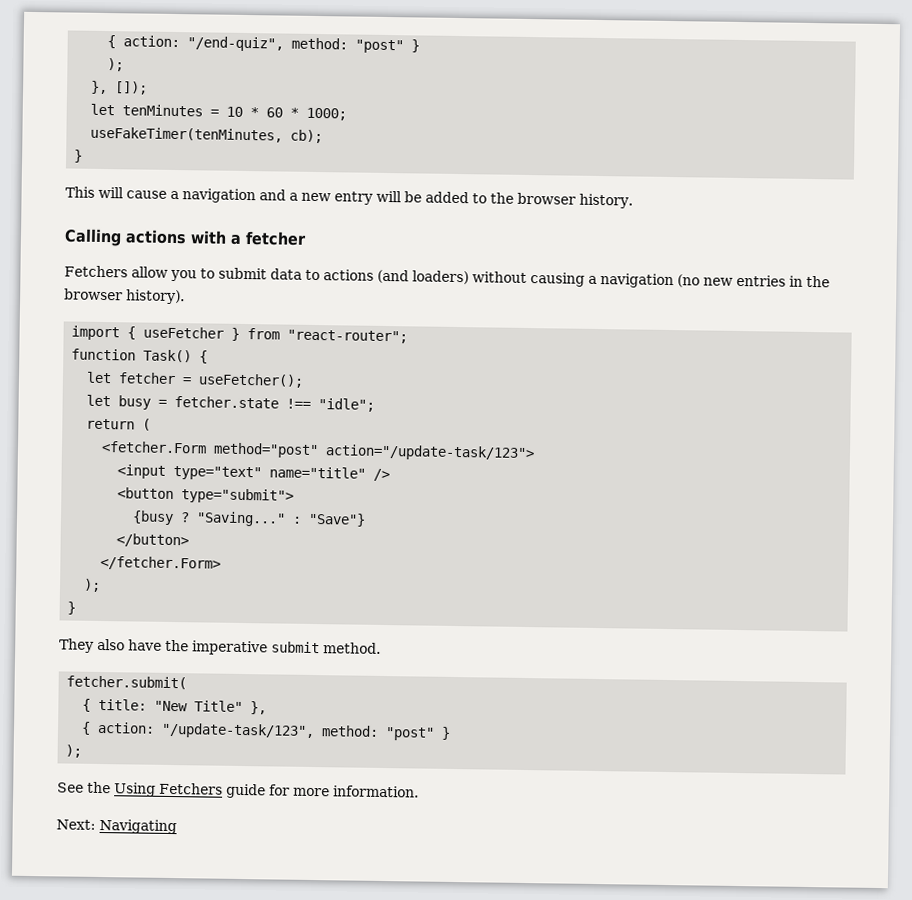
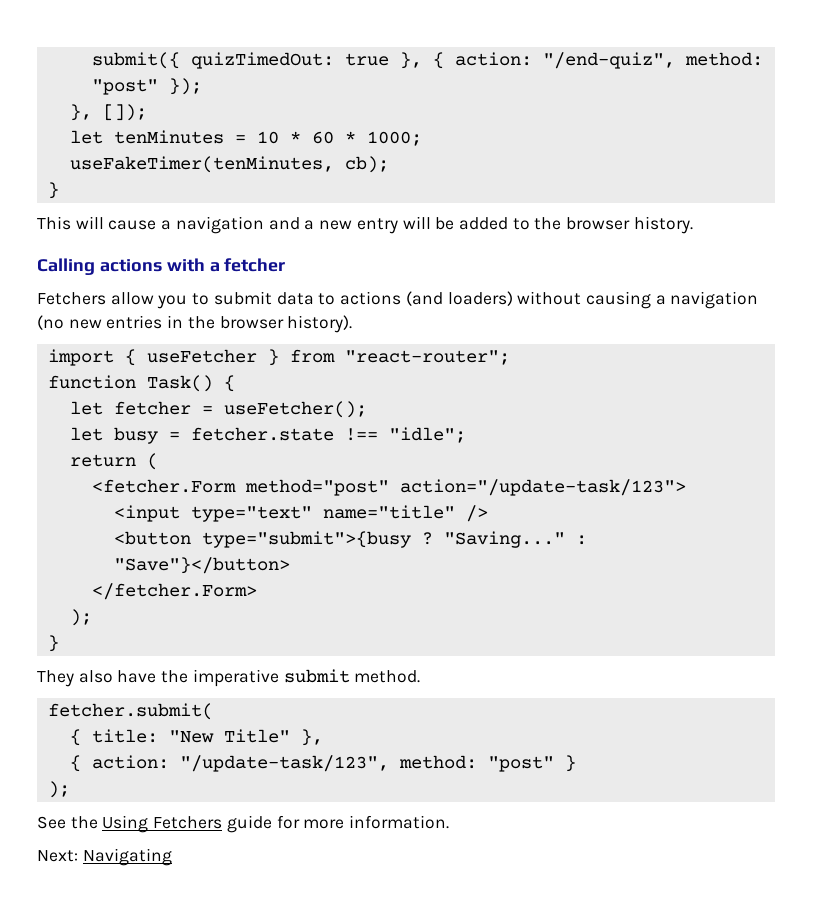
(107, 42) none -> [91,52,422,69] submit({ quizTimedOut: true },
[411,39,421,53] [107,58,125,72] } // ); -> [168,78,202,95] });
[181,488,295,504] [132,510,175,526] type="submit"> // {busy -> [201,531,411,548] type="submit">{busy
[308,512,367,527] [116,533,190,548] "Save"} // </button> -> [113,557,290,574] "Save"}</button>

